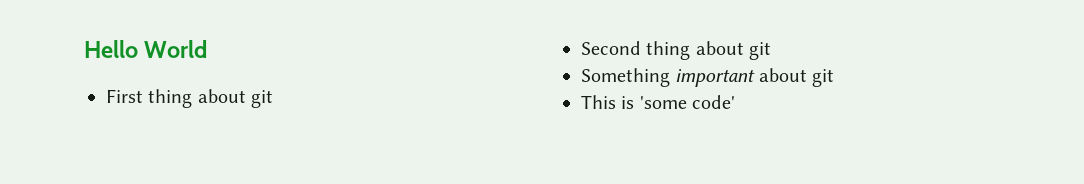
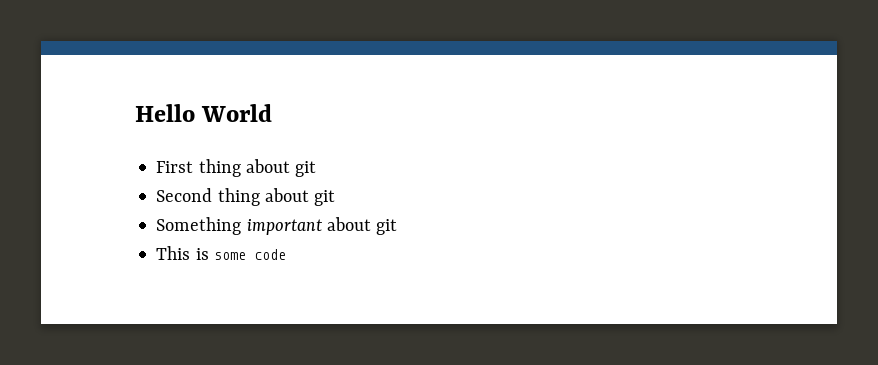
[639,95,736,109] 'some code' -> [213,249,286,260] some code

